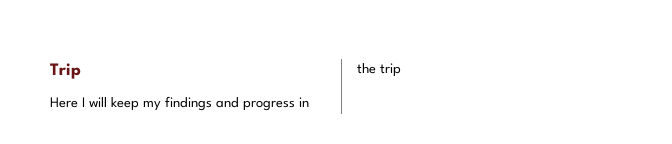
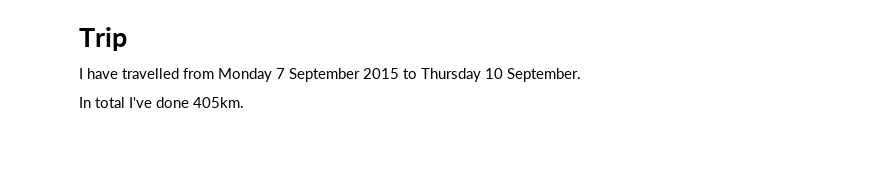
[50,96,309,111] [357,63,401,77] Here I will keep my findings and progress in the trip -> [79,68,581,82] [79,97,244,108] I have travelled from Monday 7 September 2015 to Thursday 10 September. // In total I've done 405km.

